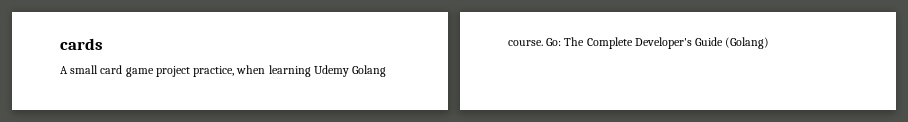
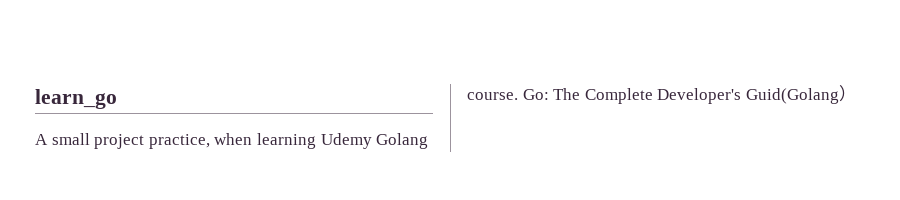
[60,38,103,50] cards -> [35,89,117,109] learn_go
[100,65,154,77] card game -> (90, 139) none
[695,37,770,49] Guide (Golang) -> [745,85,856,104] Guid(Golang）

